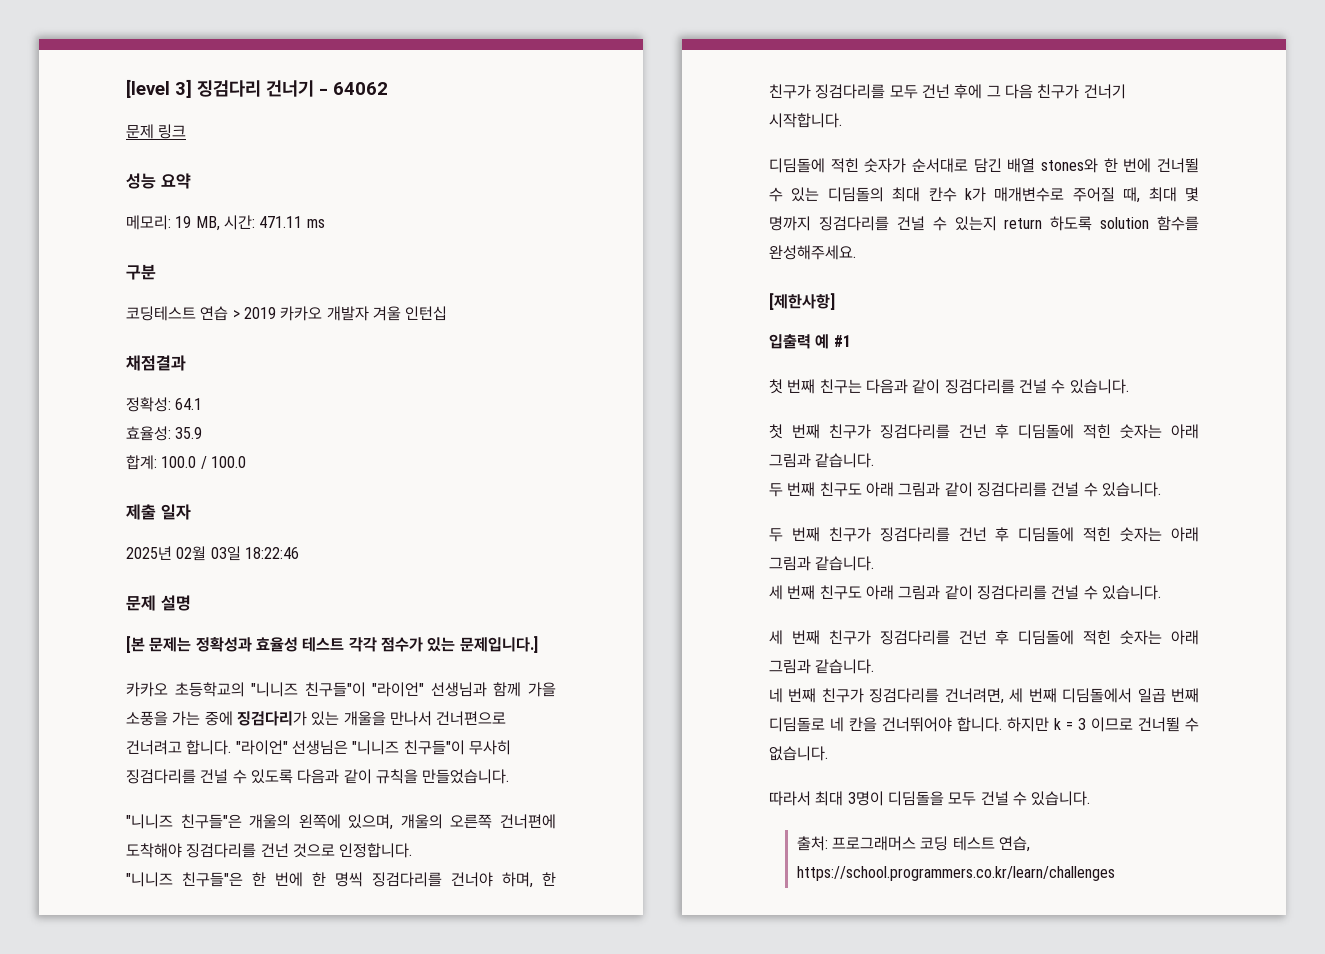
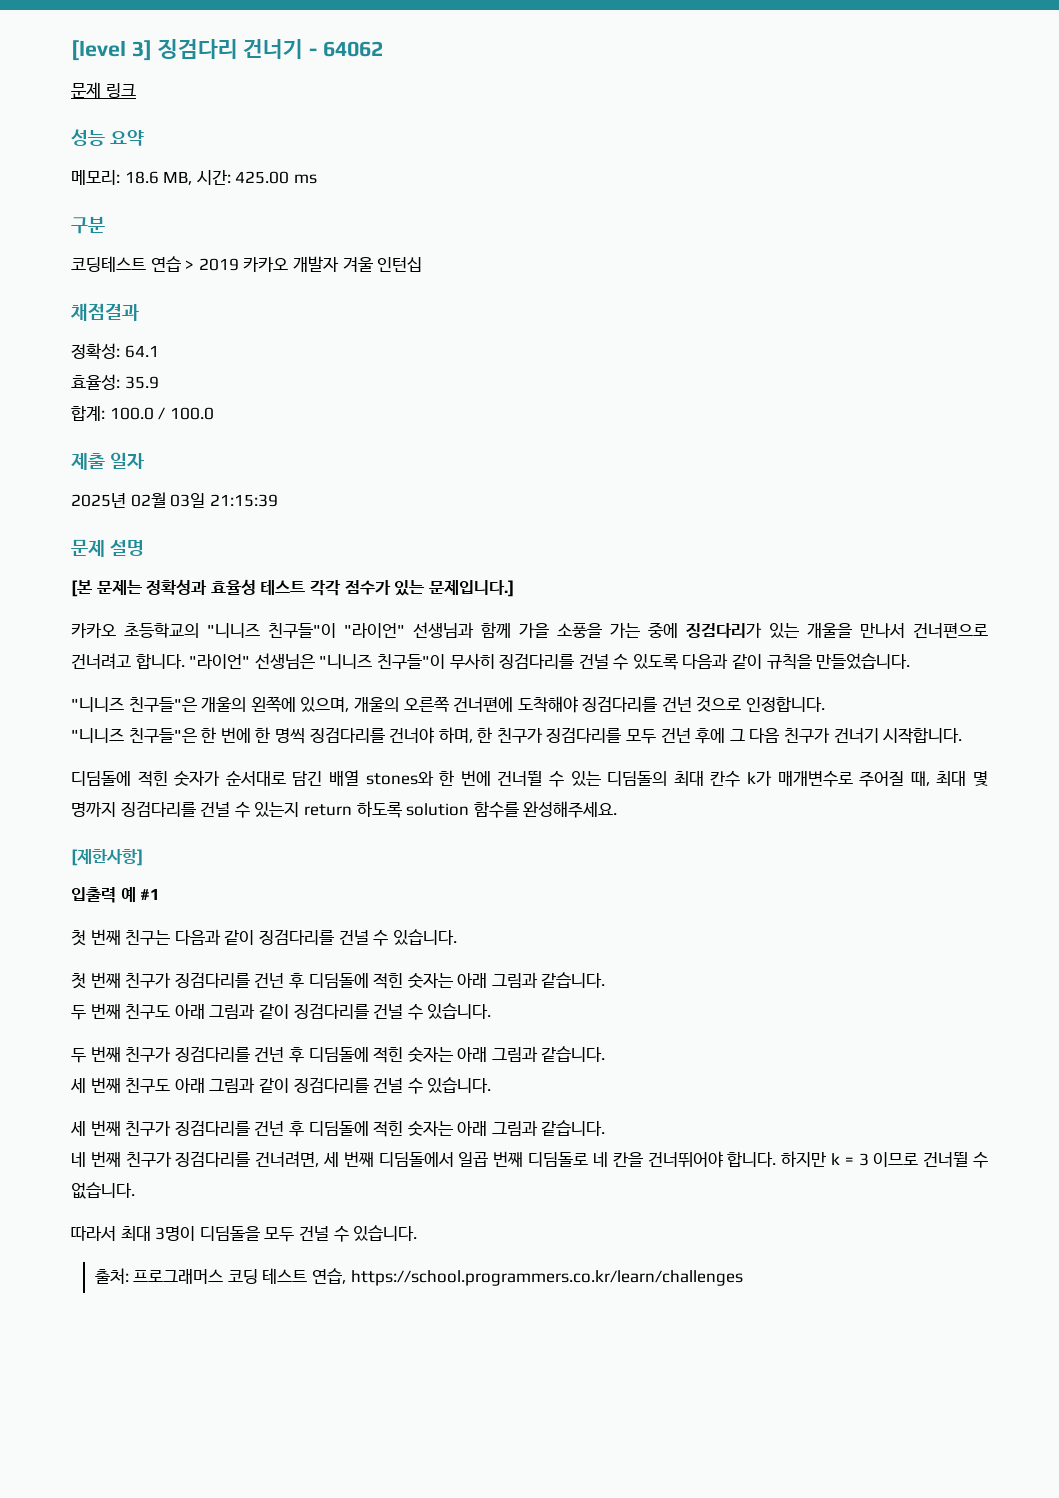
[175,216,192,228] 19 -> [124,171,159,184] 18.6
[259,216,303,228] 471.11 -> [235,171,290,184] 425.00
[244,547,299,559] 18:22:46 -> [209,494,278,507] 21:15:39

